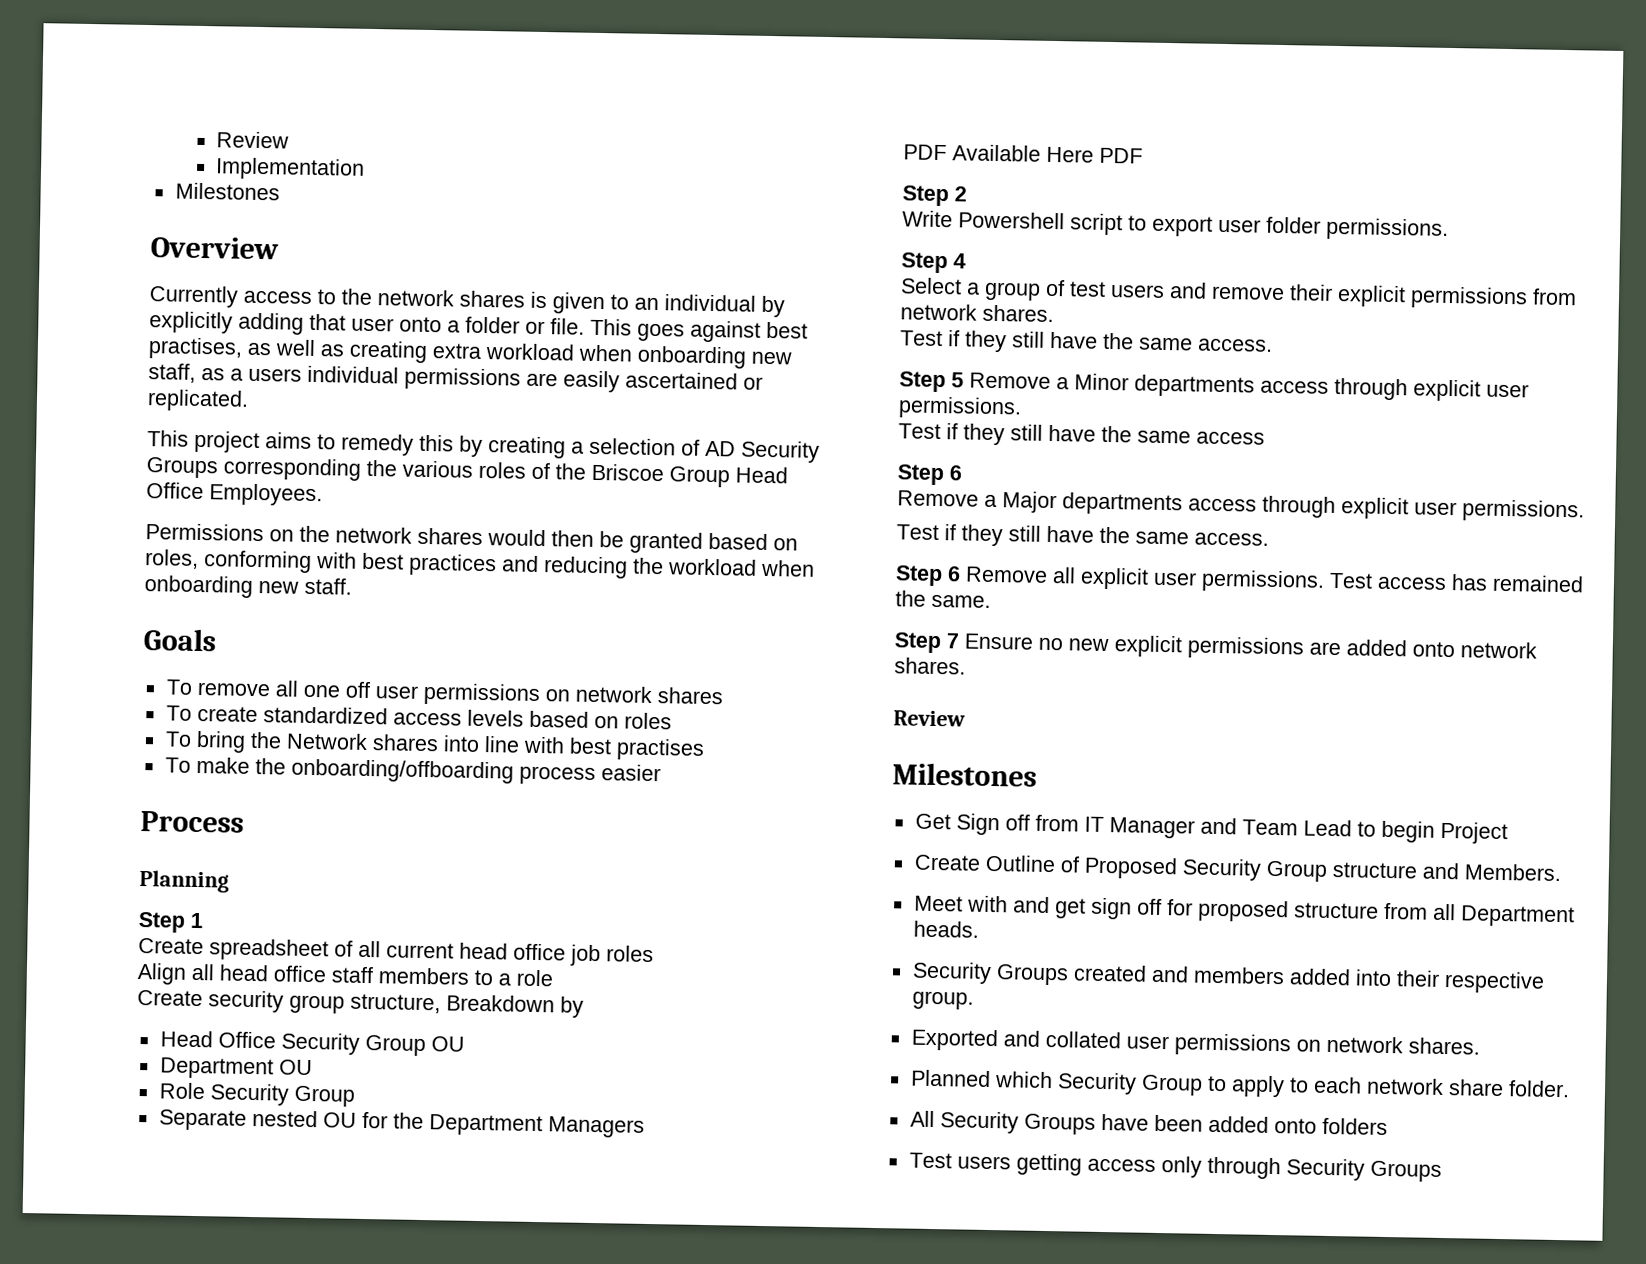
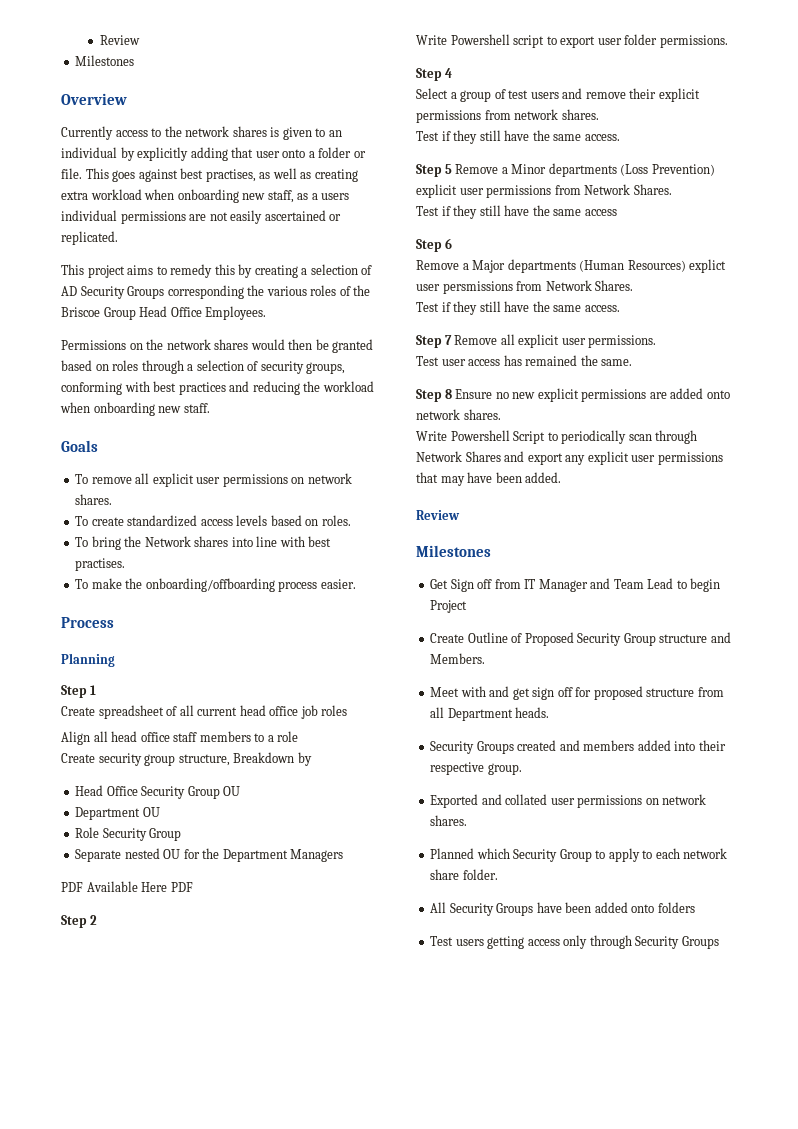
[215,131,289,149] [214,157,365,181] Review // Implementation -> [99,35,140,45] Review
(558, 379) none -> [209,212,228,221] not
[145,549,199,569] roles, -> [112,360,346,374] roles through a selection of security groups,
[302,681,723,707] one off user permissions on network shares -> [152,473,352,487] [75,494,113,505] explicit user permissions on network shares.
[623,712,672,730] roles -> [321,515,351,526] roles.
[615,738,705,761] practises -> [75,558,126,571] practises.
[600,764,661,782] easier -> [320,579,356,589] easier.
[1260,377,1529,402] [898,396,1022,420] access through explicit user permissions. -> [620,164,715,176] [416,184,672,198] (Loss Prevention) explicit user permissions from Network Shares.
[1188,495,1585,523] [896,524,1269,547] [895,565,961,587] access through explicit user permissions. // Test if they still have the same access. // Step 6 -> [579,259,727,273] [416,280,634,294] [416,301,620,315] [416,335,452,348] (Human Resources) explict user persmissions from Network Shares. // Test if they still have the same access. // Step 7
[1329,572,1373,589] Test -> [416,356,466,366] // Test user
[946,633,959,649] 7 -> [444,389,452,399] 8
(966, 666) none -> [416,430,698,444] [416,451,723,465] [416,472,562,486] // Write Powershell Script to periodically scan through Network Shares and export any explicit user permissions that may have been added.

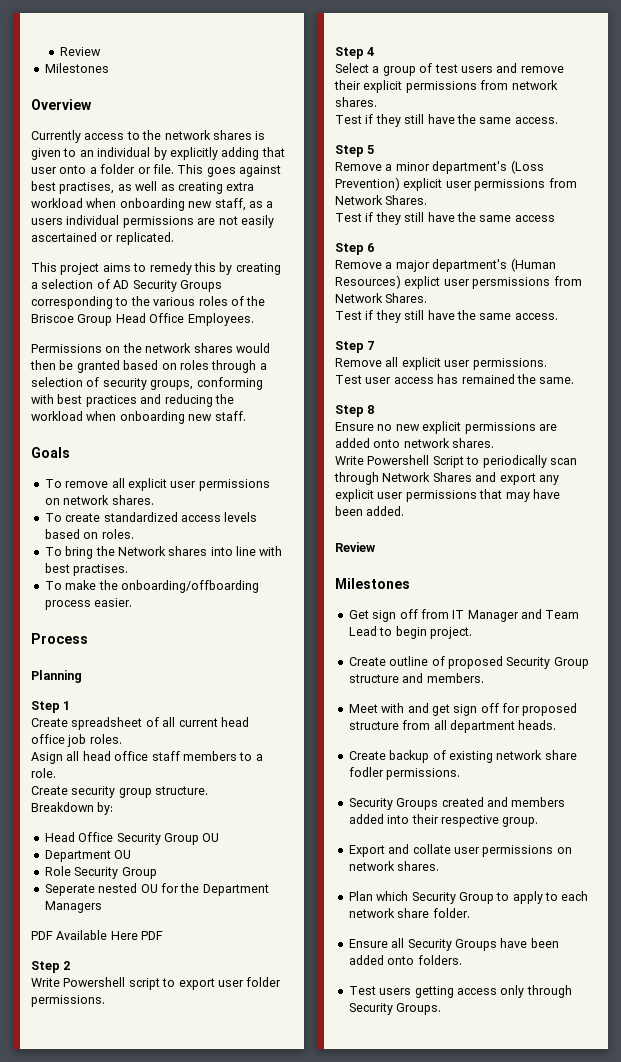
(244, 292) none -> [115,297,129,306] to
[321,705,348,716] [61,731,90,745] roles // Align -> [89,734,122,744] [31,752,63,764] roles. // Asign
[277,731,299,742] role -> [31,768,56,778] role.
[178,752,312,766] structure, Breakdown by -> [155,786,209,795] [31,802,114,815] structure. // Breakdown by:
[75,849,122,862] Separate -> [44,884,95,896] Seperate
[455,163,617,177] Remove a Minor departments -> [335,161,508,174] // Remove a minor department's
[472,259,576,273] Major departments -> [395,259,508,272] major department's
(452, 340) none -> (375, 345) //
(452, 394) none -> (375, 409) //
[450,579,474,592] Sign -> [372,610,397,622] sign
[430,600,468,613] [430,632,574,646] Project // Create Outline of Proposed -> [429,627,472,639] [348,656,503,669] project. // Create outline of proposed
[430,653,486,664] Members. -> [426,673,484,683] members.
[447,708,513,721] Department -> [449,720,515,733] department
(550, 712) none -> [348,750,577,763] [348,767,461,780] // Create backup of existing network share fodler permissions.
[430,794,707,808] [430,815,468,826] [430,848,475,859] Exported and collated user permissions on network shares. // Planned -> [348,844,572,857] [348,861,440,871] [348,891,373,901] Export and collate user permissions on network shares. // Plan
[430,902,447,913] All -> [348,938,405,948] Ensure all
[657,902,695,913] folders -> [417,955,462,965] folders.
[681,936,719,949] Groups -> [396,1003,442,1015] Groups.

